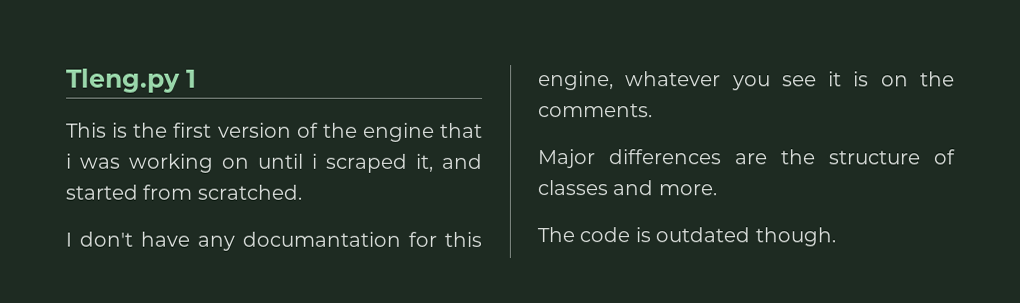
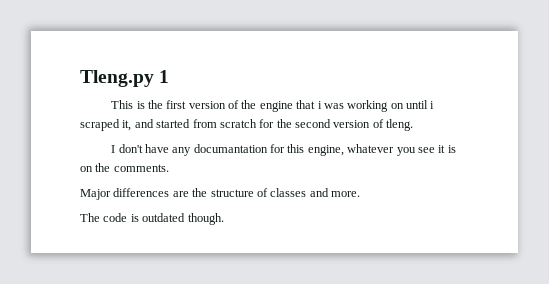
[196,184,302,200] scratched. -> [219,119,414,131] scratch for the second version of tleng.

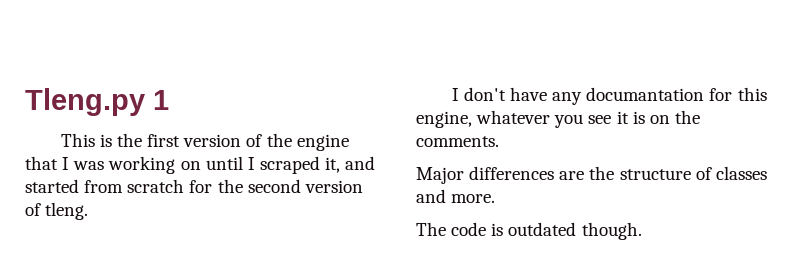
[317,101,322,109] i -> [62,157,70,170] I
[430,101,435,109] i -> [247,157,255,170] I

